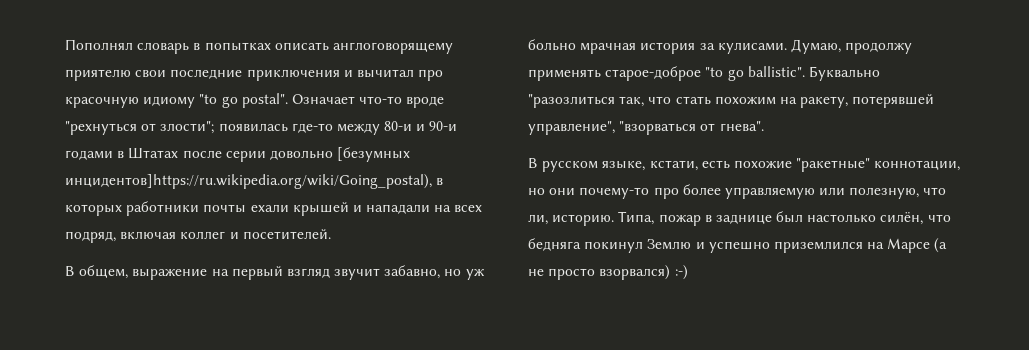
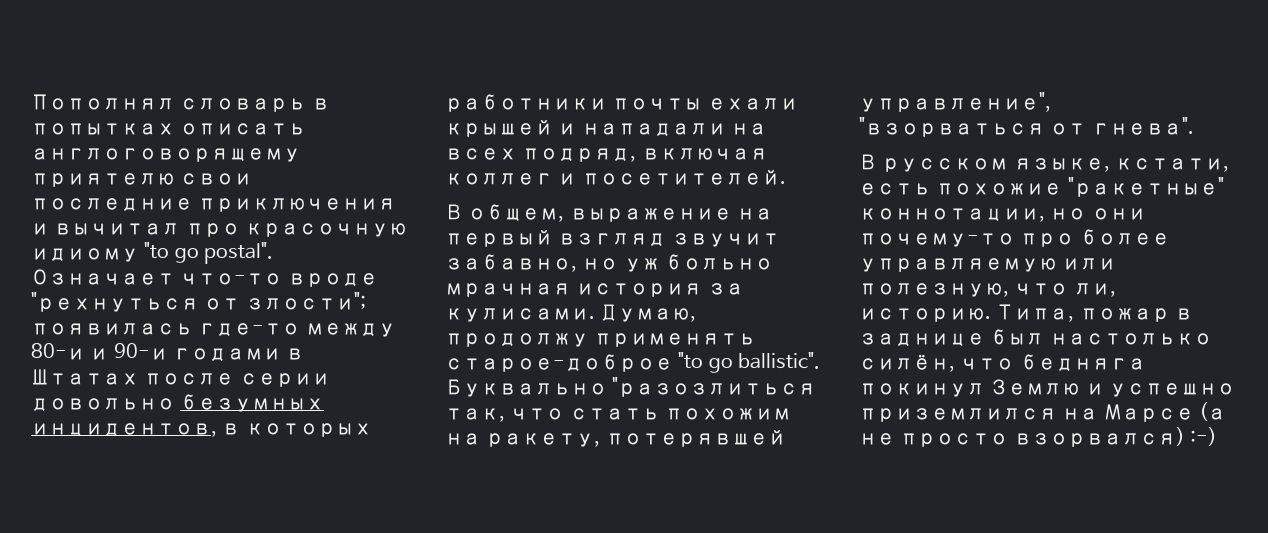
[337,147,411,162] [65,174,432,189] [безумных инцидентов]https://ru.wikipedia.org/wiki/Going_postal), -> [180,394,325,412] [31,423,217,437] безумных инцидентов,

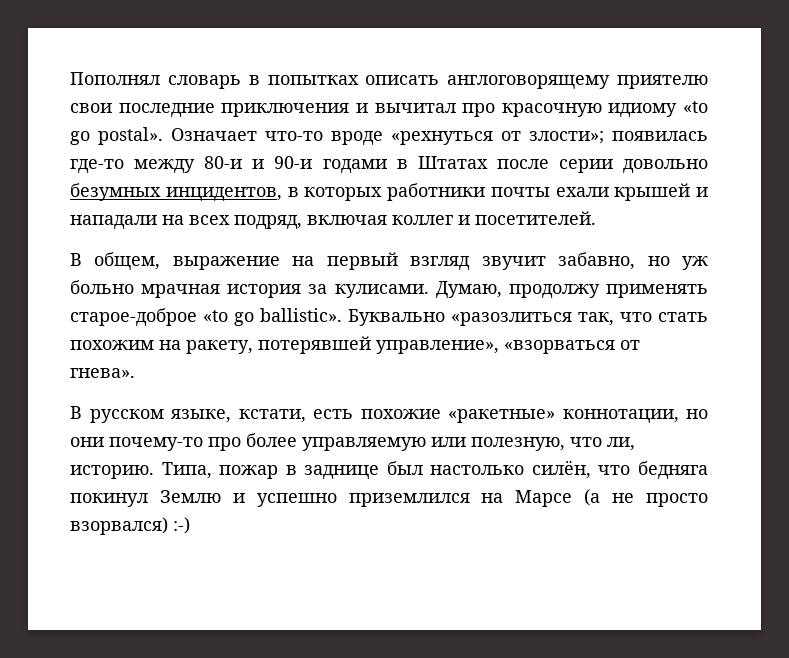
[144,242,273,264] [31,269,378,287] [31,292,366,312] "to go postal". Означает что-то вроде "рехнуться от злости"; -> [683,101,708,113] [70,127,604,146] «to go postal». Означает что-то вроде «рехнуться от злости»;
[678,352,820,373] [445,377,817,397] "to go ballistic". Буквально "разозлиться -> [203,308,572,326] «to go ballistic». Буквально «разозлиться
[859,92,1051,112] [859,117,1194,137] управление", "взорваться от гнева". -> [376,340,640,354] [70,368,135,378] управление», «взорваться от гнева».
[1067,177,1224,197] "ракетные" -> [448,409,555,423] «ракетные»

